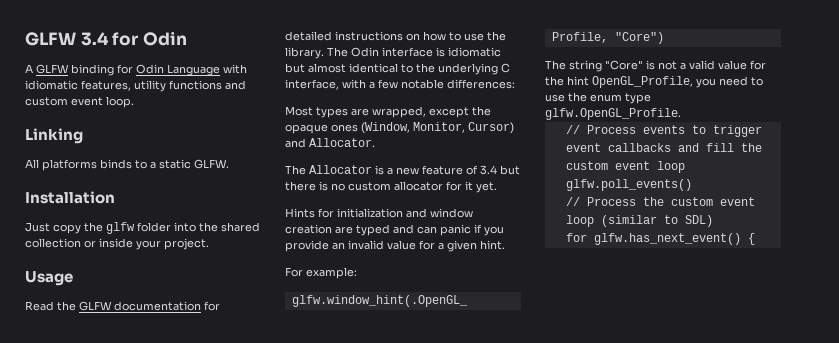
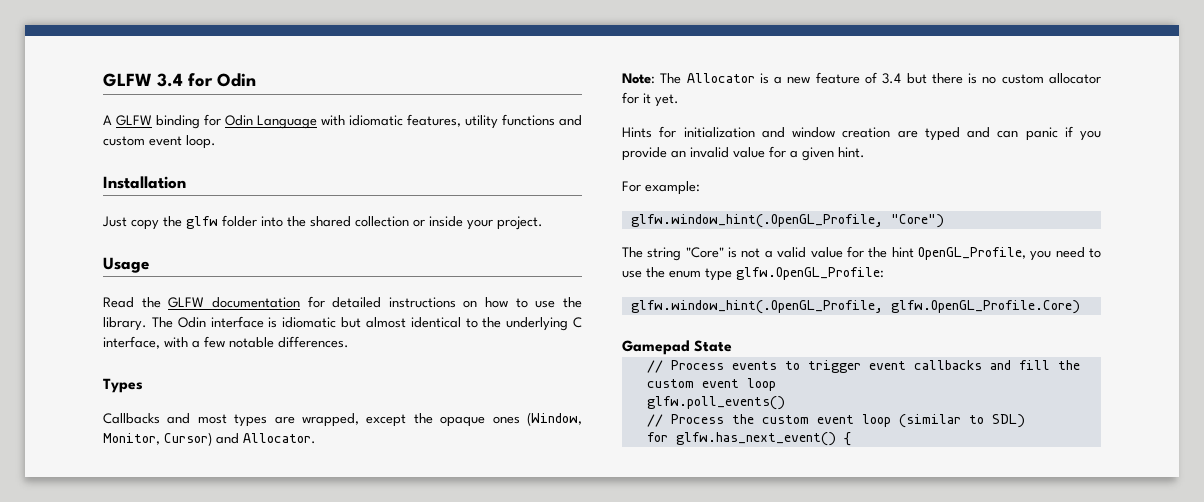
[25,128,83,144] [25,159,229,171] // Linking // All platforms binds to a static GLFW. -> (216, 142) none
[447,79,515,89] [285,106,313,116] differences: // Most -> [278,336,349,348] [103,378,143,393] [103,413,227,424] differences. // Types // Callbacks and most
(375, 142) none -> [622,73,655,84] Note:
[545,108,681,120] glfw.OpenGL_Profile. -> [736,267,884,280] [630,300,1080,314] [622,340,733,355] glfw.OpenGL_Profile: // glfw.window_hint(.OpenGL_Profile, glfw.OpenGL_Profile.Core) // Gamepad State

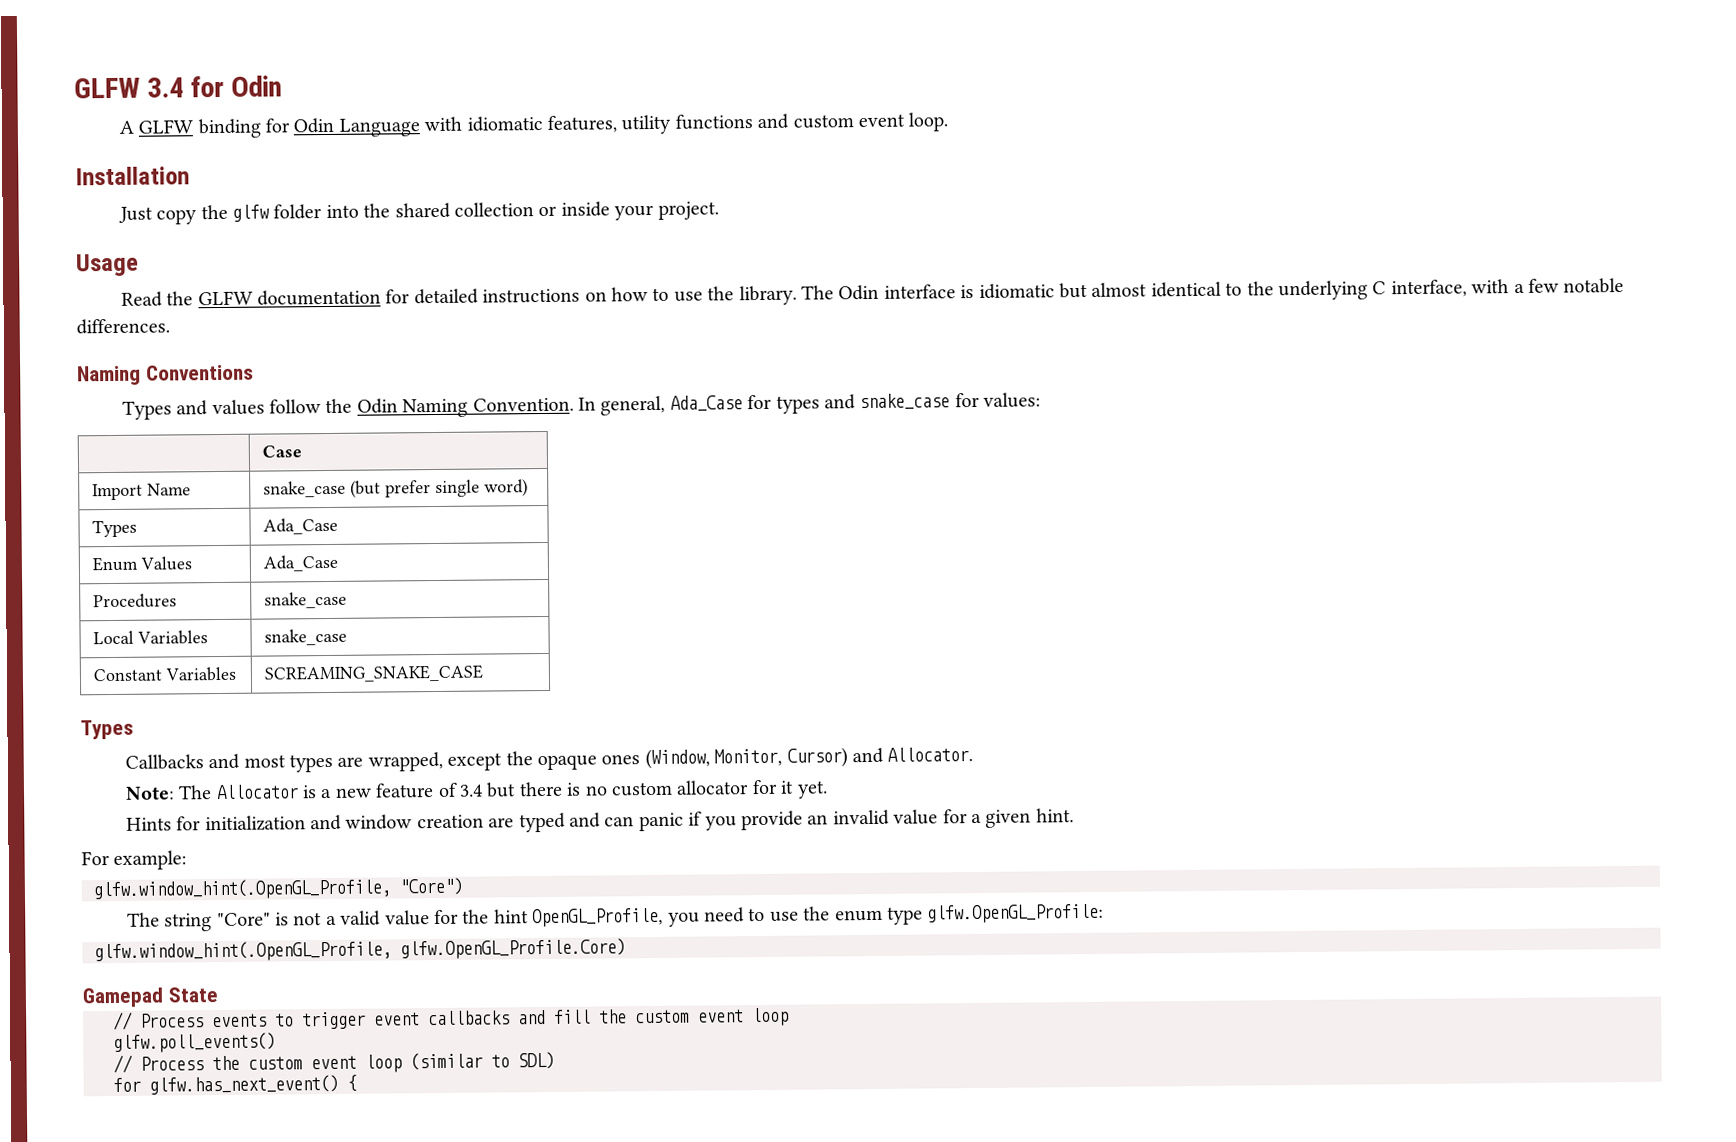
(349, 342) none -> [77,364,254,386] [121,392,1042,420] [261,445,302,458] [91,483,191,501] [262,479,528,498] [91,519,137,538] [262,517,338,535] [91,556,192,572] [262,554,338,572] [92,593,177,609] [263,591,347,609] [92,630,208,645] [263,628,347,646] [92,666,236,682] [263,664,483,683] // Naming Conventions // Types and values follow the Odin Naming Convention. In general, Ada_Case for types and snake_case for values: // | Case // Import Name | snake_case (but prefer single word) // Types | Ada_Case // Enum Values | Ada_Case // Procedures | snake_case // Local Variables | snake_case // Constant Variables | SCREAMING_SNAKE_CASE

